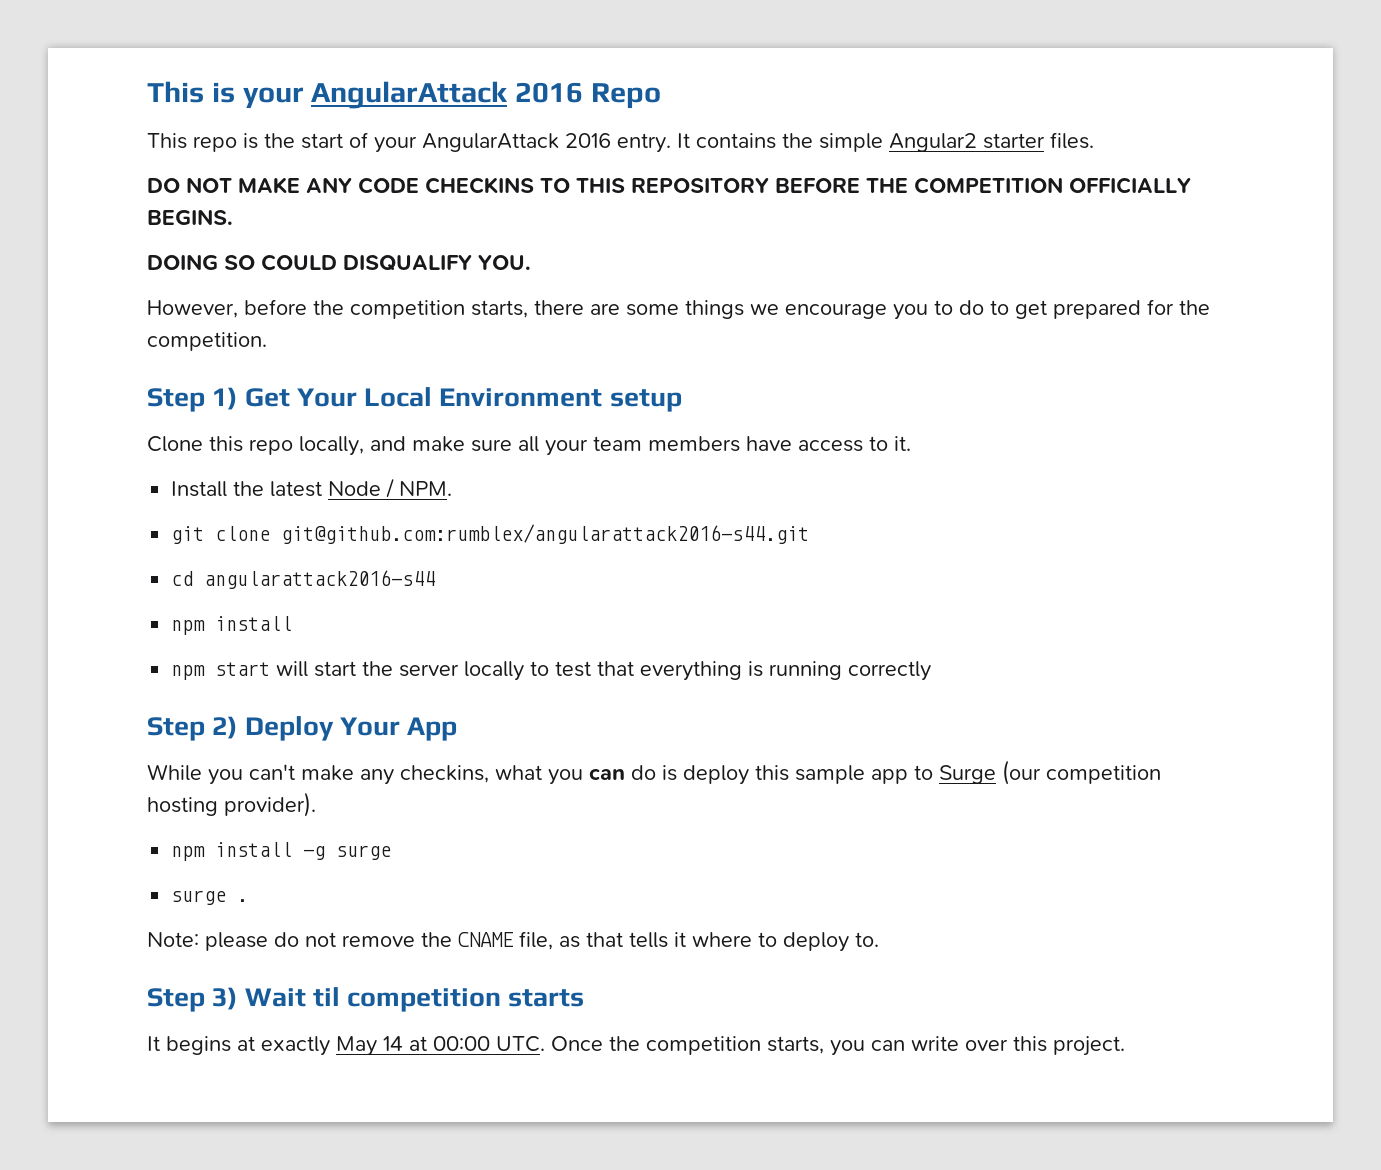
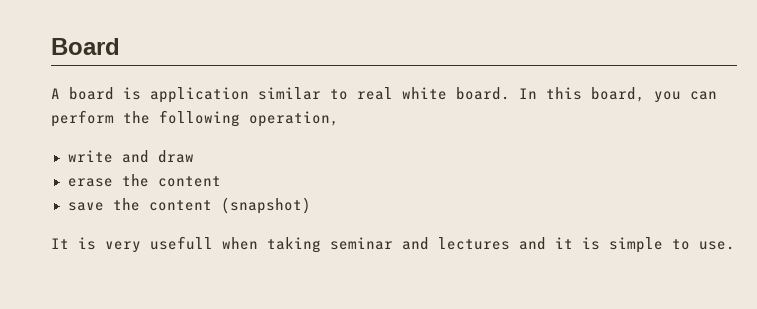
[147,81,662,109] [147,132,1094,153] [147,177,1191,194] [147,209,233,225] [147,254,531,271] [147,299,1210,320] [147,332,267,351] [147,387,682,412] [147,436,911,456] [171,478,453,498] [171,524,810,544] [171,570,436,589] [171,616,293,635] [171,661,932,681] [147,716,458,741] [147,760,1161,785] [147,792,316,817] [171,842,392,861] [171,890,249,905] [147,931,879,952] [147,987,585,1012] [147,1036,1125,1056] This is your AngularAttack 2016 Repo // This repo is the start of your AngularAttack 2016 entry. It contains the simple Angular2 starter files. // DO NOT MAKE ANY CODE CHECKINS TO THIS REPOSITORY BEFORE THE COMPETITION OFFICIALLY BEGINS. // DOING SO COULD DISQUALIFY YOU. // However, before the competition starts, there are some things we encourage you to do to get prepared for the competition. // Step 1) Get Your Local Environment setup // Clone this repo locally, and make sure all your team members have access to it. // Install the latest Node / NPM. // git clone git@github.com:rumblex/angularattack2016-s44.git // cd angularattack2016-s44 // npm install // npm start will start the server locally to test that everything is running correctly // Step 2) Deploy Your App // While you can't make any checkins, what you can do is deploy this sample app to Surge (our competition hosting provider). // npm install -g surge // surge . // Note: please do not remove the CNAME file, as that tells it where to deploy to. // Step 3) Wait til competition starts // It begins at exactly May 14 at 00:00 UTC. Once the competition starts, you can write over this project. -> [51,38,120,55] [51,87,717,103] [51,110,339,127] [67,150,194,163] [67,174,221,187] [67,197,311,214] [51,236,735,253] Board // A board is application similar to real white board. In this board, you can perform the following operation, // write and draw // erase the content // save the content (snapshot) // It is very usefull when taking seminar and lectures and it is simple to use.

